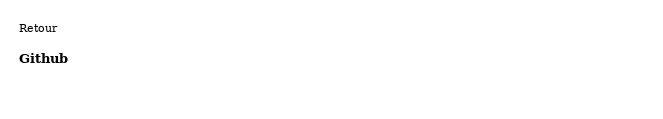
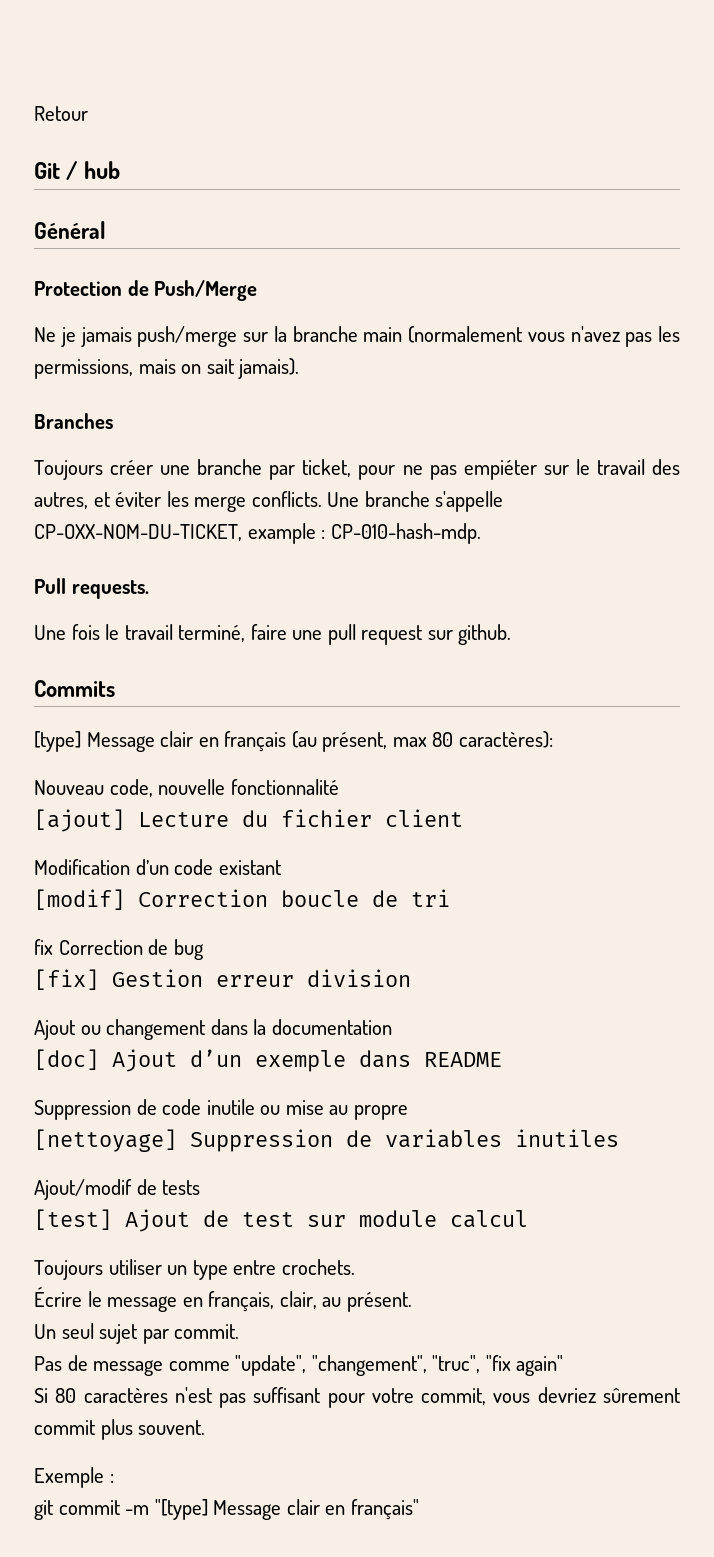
[19,53,68,63] Github -> [34,161,120,180] [34,221,106,239] [34,280,258,301] [34,326,680,347] [34,358,300,379] [34,413,113,429] [34,459,680,480] [34,491,504,512] [34,523,481,544] [34,578,149,599] [34,624,512,645] [34,680,115,697] [34,731,553,752] [34,779,339,797] [34,809,463,832] [34,859,281,875] [34,889,450,910] [34,939,204,960] [34,969,411,990] [34,1019,392,1040] [34,1049,502,1072] [34,1099,408,1120] [34,1129,619,1152] [34,1179,201,1200] [34,1209,528,1232] [34,1259,355,1280] [34,1287,412,1312] [34,1323,240,1344] [34,1355,564,1376] [34,1387,680,1408] [34,1419,206,1440] [34,1467,114,1488] [34,1499,419,1520] Git / hub // Général // Protection de Push/Merge // Ne je jamais push/merge sur la branche main (normalement vous n'avez pas les permissions, mais on sait jamais). // Branches // Toujours créer une branche par ticket, pour ne pas empiéter sur le travail des autres, et éviter les merge conflicts. Une branche s'appelle CP-OXX-NOM-DU-TICKET, example : CP-010-hash-mdp. // Pull requests. // Une fois le travail terminé, faire une pull request sur github. // Commits // [type] Message clair en français (au présent, max 80 caractères): // Nouveau code, nouvelle fonctionnalité // [ajout] Lecture du fichier client // Modification d’un code existant // [modif] Correction boucle de tri // fix Correction de bug // [fix] Gestion erreur division // Ajout ou changement dans la documentation // [doc] Ajout d’un exemple dans README // Suppression de code inutile ou mise au propre // [nettoyage] Suppression de variables inutiles // Ajout/modif de tests // [test] Ajout de test sur module calcul // Toujours utiliser un type entre crochets. // Écrire le message en français, clair, au présent. // Un seul sujet par commit. // Pas de message comme "update", "changement", "truc", "fix again" // Si 80 caractères n'est pas suffisant pour votre commit, vous devriez sûrement commit plus souvent. // Exemple : // git commit -m "[type] Message clair en français"

